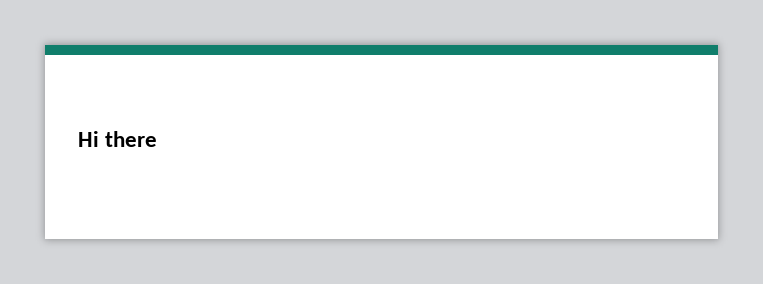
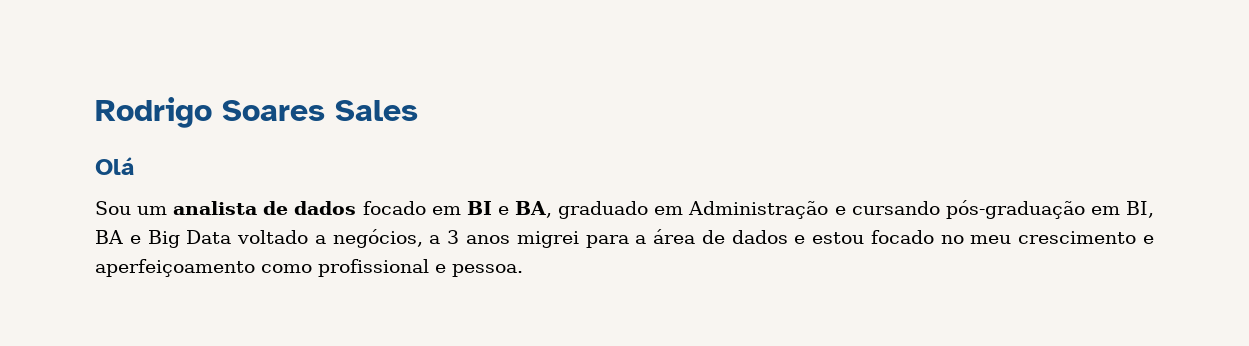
[78,131,158,147] Hi there -> [95,97,418,128] [95,157,134,175] [95,200,1154,219] [95,229,1154,248] [95,259,523,277] Rodrigo Soares Sales // Olá // Sou um analista de dados focado em BI e BA, graduado em Administração e cursando pós-graduação em BI, BA e Big Data voltado a negócios, a 3 anos migrei para a área de dados e estou focado no meu crescimento e aperfeiçoamento como profissional e pessoa.

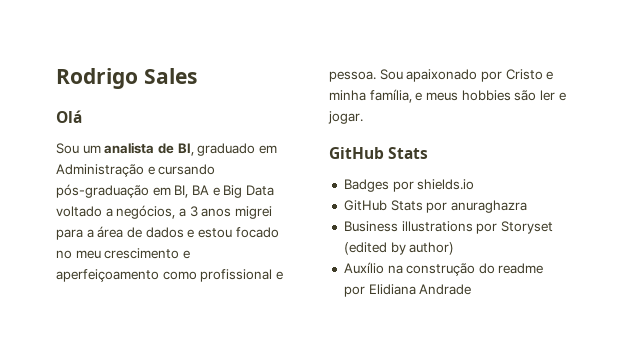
[222,100,325,121] Soares -> (138, 78) none
[294,201,553,218] dados focado em BI e BA, -> [177,143,194,156] BI,
(523, 270) none -> [379,69,554,82] [329,89,566,103] [328,111,363,124] [329,147,429,159] [343,179,475,192] [343,200,527,213] [343,221,553,234] [343,242,455,255] [343,262,544,276] [343,284,472,297] Sou apaixonado por Cristo e minha família, e meus hobbies são ler e jogar. // GitHub Stats // Badges por shields.io // GitHub Stats por anuraghazra // Business illustrations por Storyset (edited by author) // Auxílio na construção do readme por Elidiana Andrade

